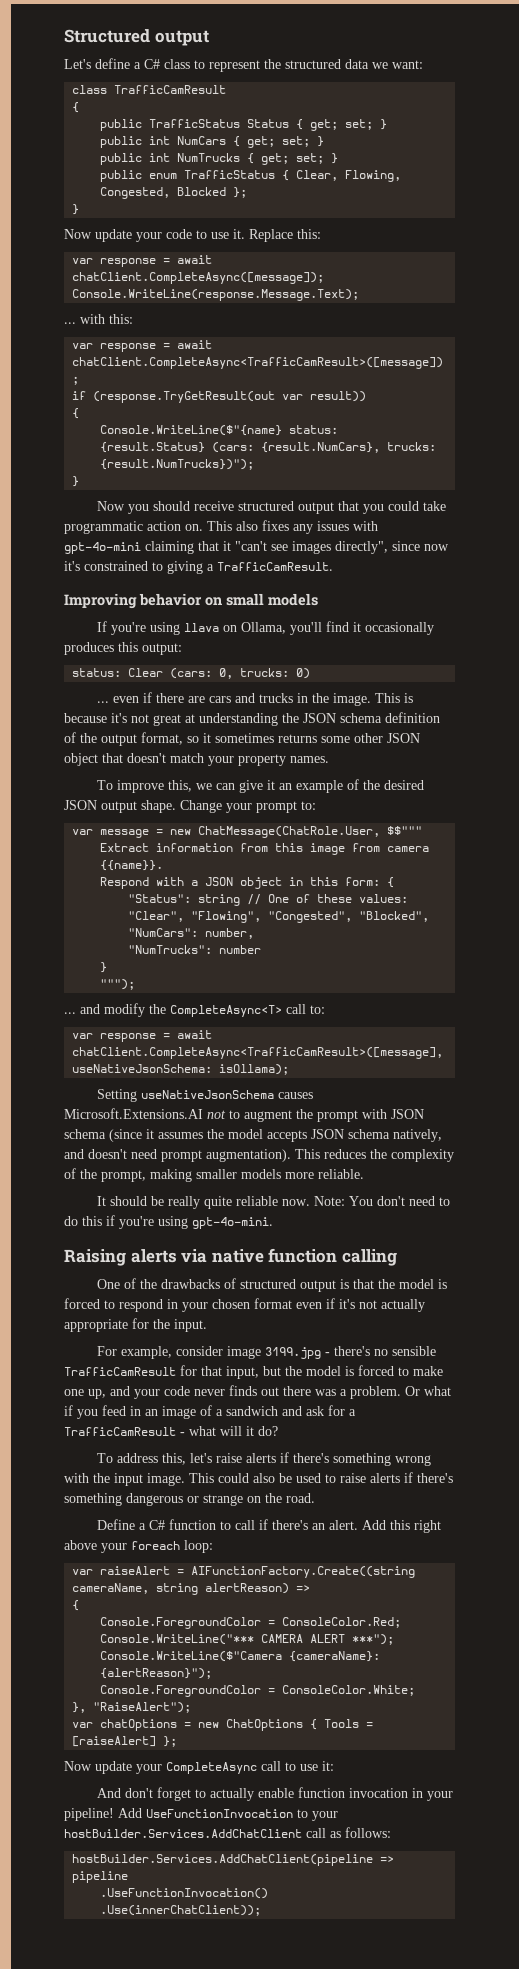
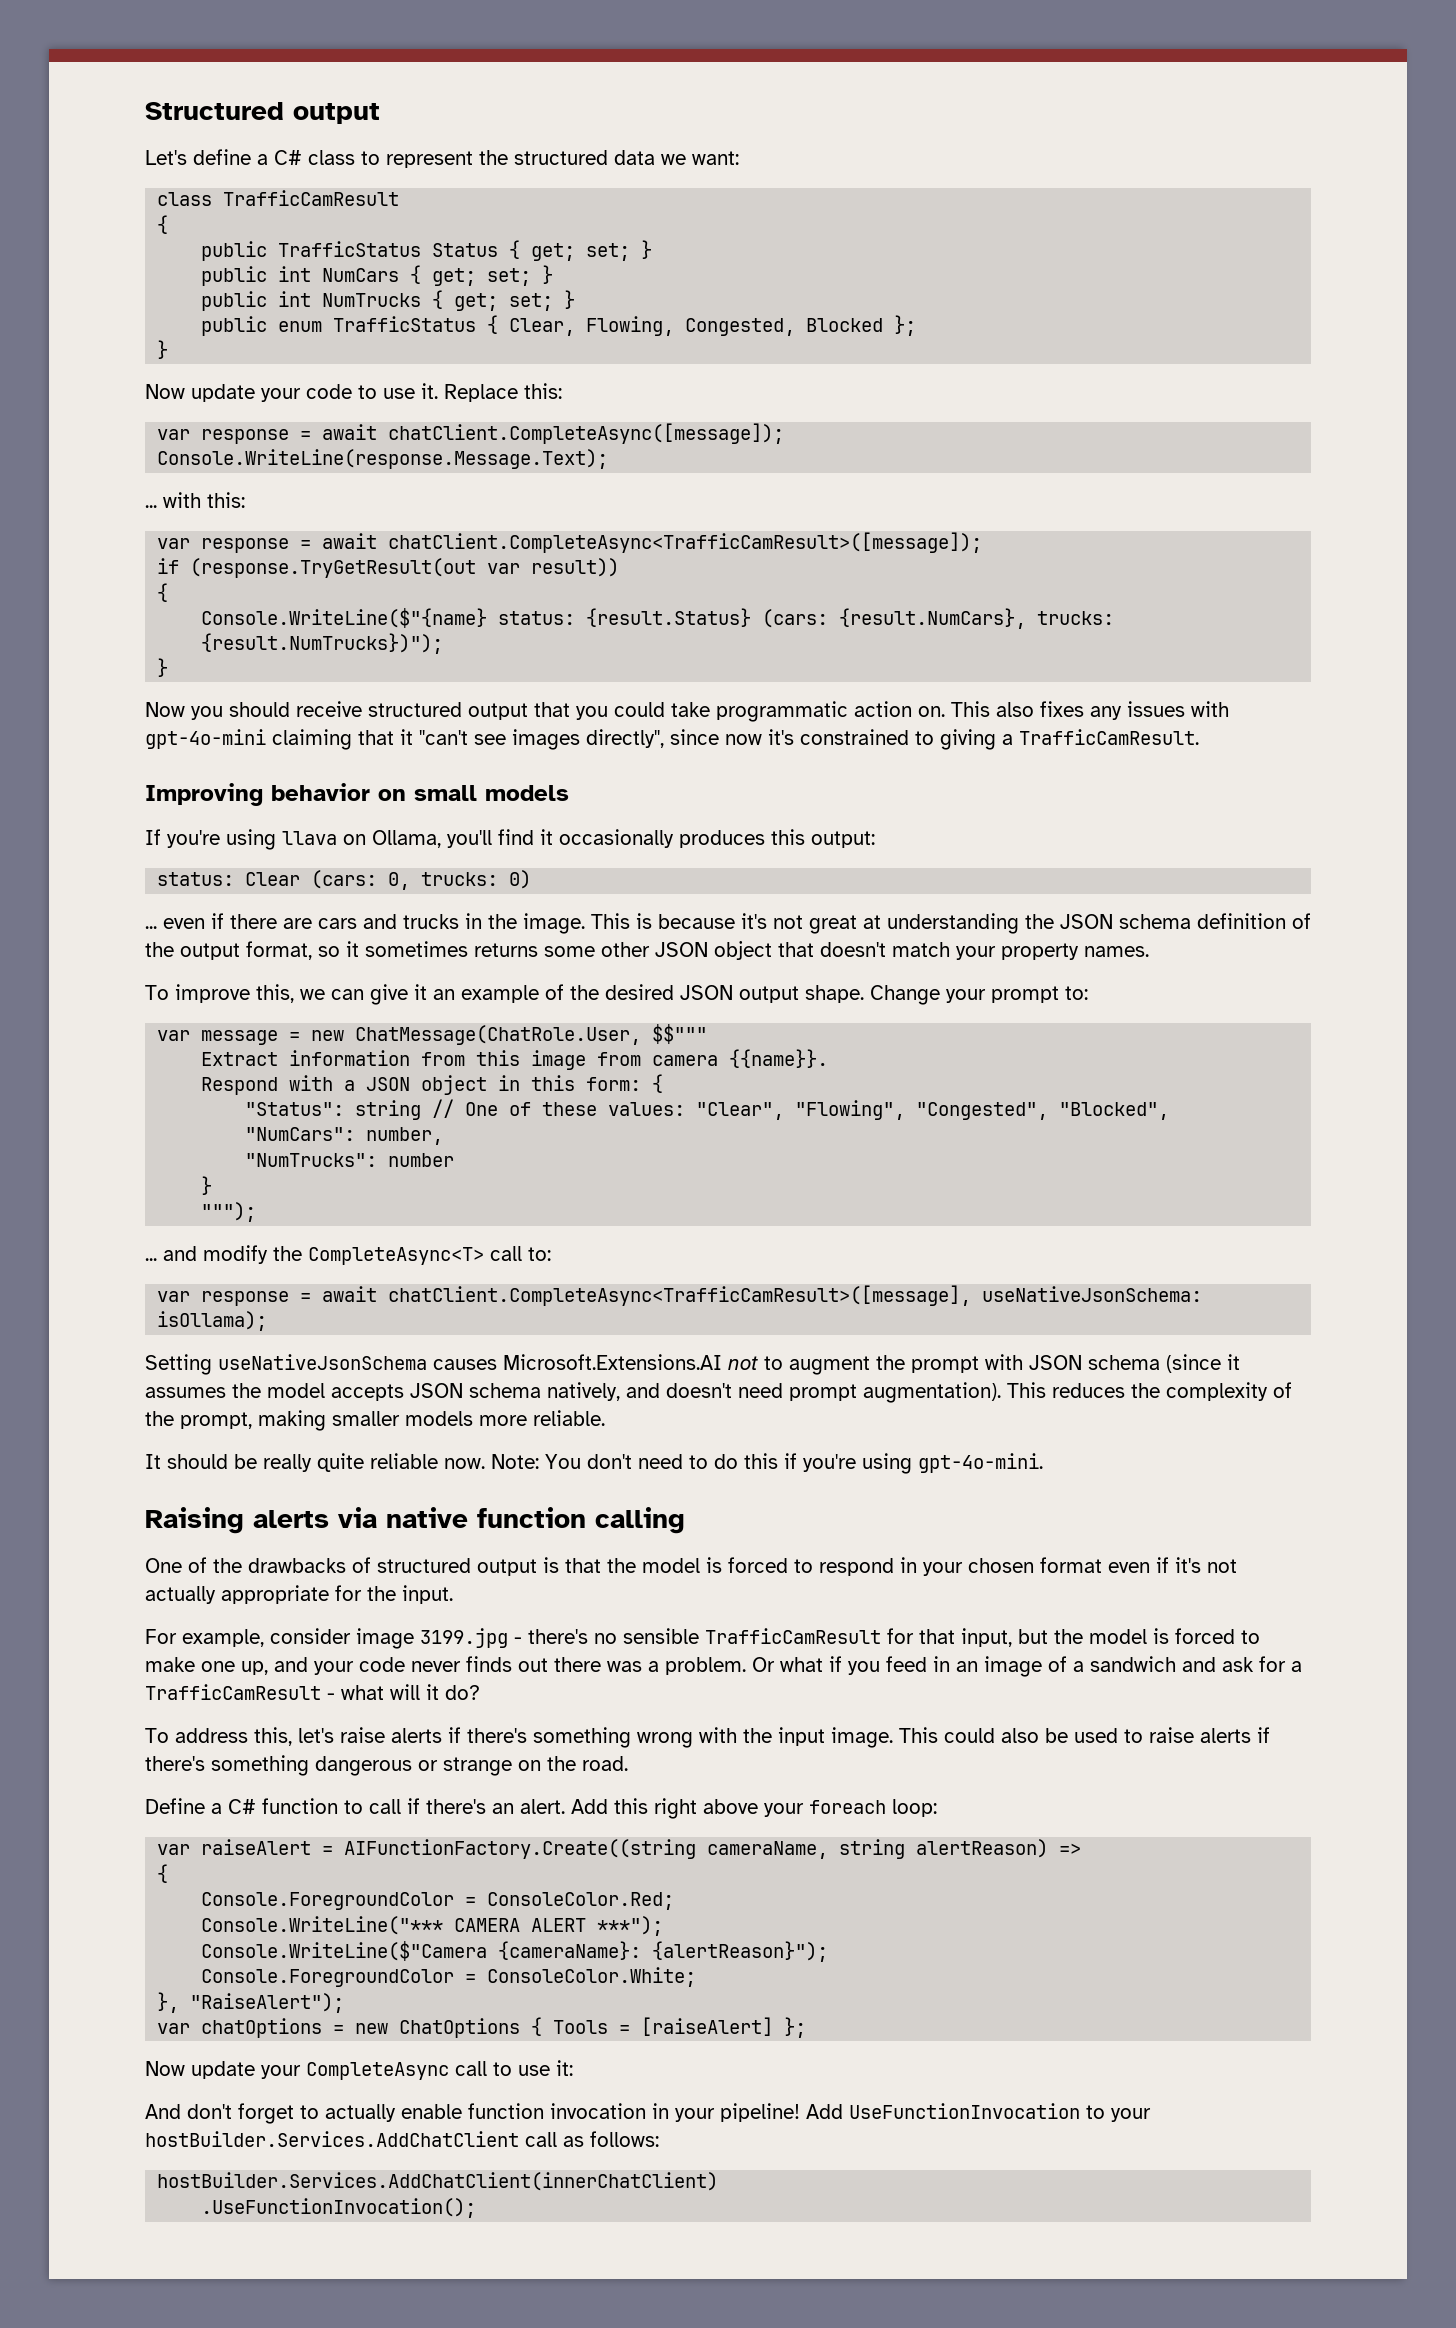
[72,1854,395,1866] [72,1871,129,1883] [100,1888,269,1899] [100,1905,262,1916] hostBuilder.Services.AddChatClient(pipeline => pipeline // .UseFunctionInvocation() // .Use(innerChatClient)); -> [157,2172,719,2191] [201,2198,477,2218] hostBuilder.Services.AddChatClient(innerChatClient) // .UseFunctionInvocation();

